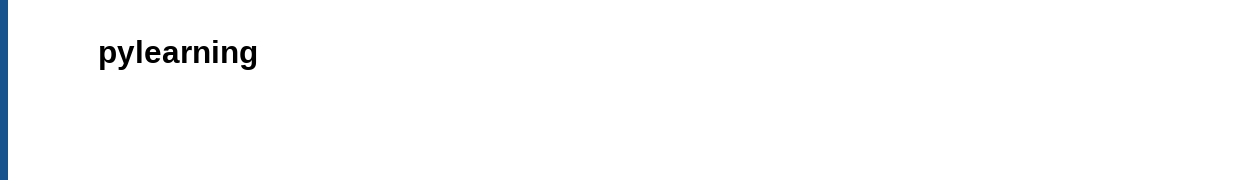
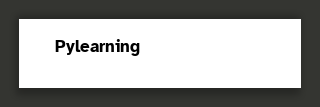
[98,40,258,70] pylearning -> [55,39,140,56] Pylearning

